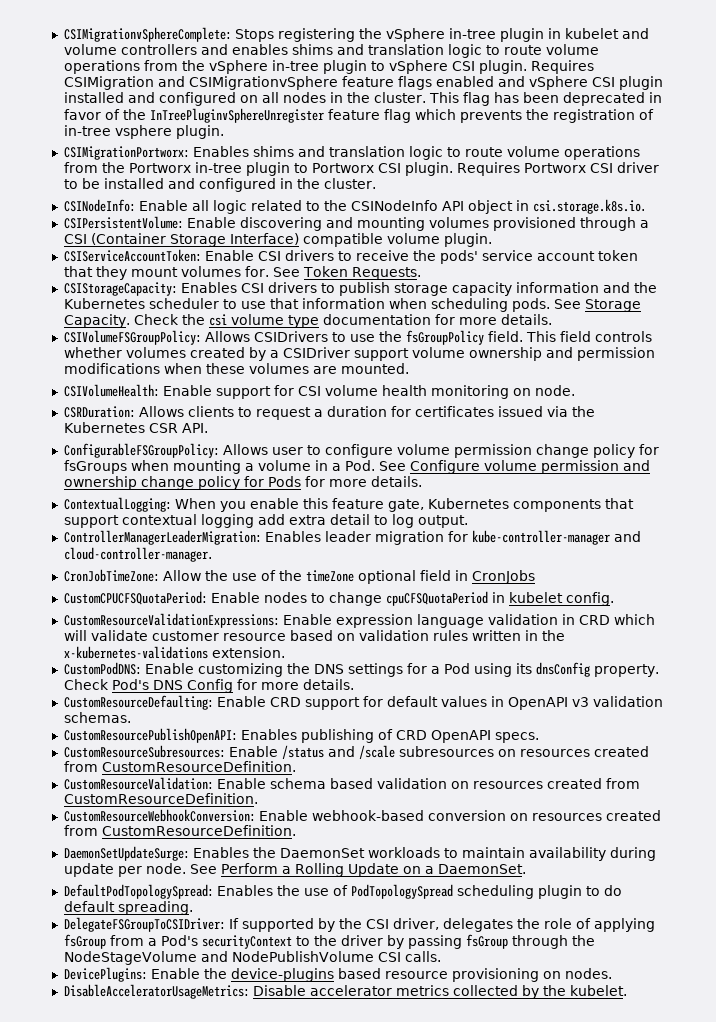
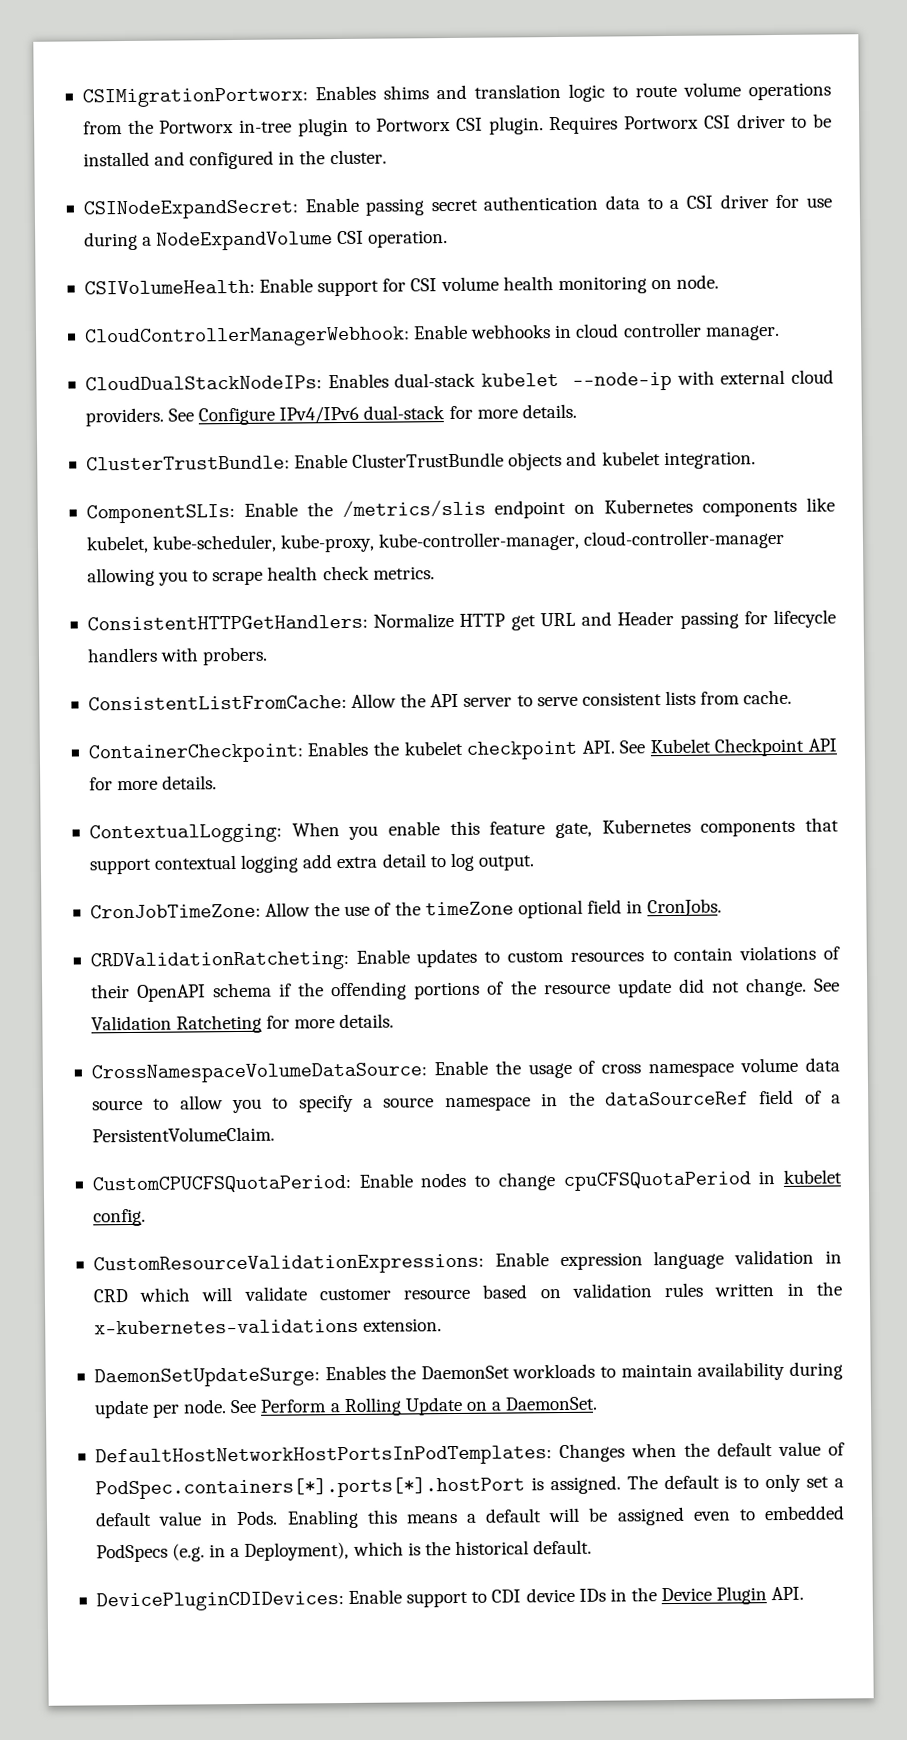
[63,27,649,42] [63,44,599,58] [63,60,594,74] [63,76,663,90] [63,92,662,106] [63,108,654,123] [63,125,224,139] CSIMigrationvSphereComplete: Stops registering the vSphere in-tree plugin in kubelet and volume controllers and enables shims and translation logic to route volume operations from the vSphere in-tree plugin to vSphere CSI plugin. Requires CSIMigration and CSIMigrationvSphere feature flags enabled and vSphere CSI plugin installed and configured on all nodes in the cluster. This flag has been deprecated in favor of the InTreePluginvSphereUnregister feature flag which prevents the registration of in-tree vsphere plugin. // -> (81, 97) none
[63,199,645,214] [63,216,649,231] [63,233,492,247] [63,249,638,264] [63,266,421,280] [63,282,657,296] [63,298,641,312] [63,314,552,328] [63,330,652,345] [63,347,655,361] [63,363,409,374] CSINodeInfo: Enable all logic related to the CSINodeInfo API object in csi.storage.k8s.io. // CSIPersistentVolume: Enable discovering and mounting volumes provisioned through a CSI (Container Storage Interface) compatible volume plugin. // CSIServiceAccountToken: Enable CSI drivers to receive the pods' service account token that they mount volumes for. See Token Requests. // CSIStorageCapacity: Enables CSI drivers to publish storage capacity information and the Kubernetes scheduler to use that information when scheduling pods. See Storage Capacity. Check the csi volume type documentation for more details. // CSIVolumeFSGroupPolicy: Allows CSIDrivers to use the fsGroupPolicy field. This field controls whether volumes created by a CSIDriver support volume ownership and permission modifications when these volumes are mounted. -> [82,194,832,220] [83,230,449,251] CSINodeExpandSecret: Enable passing secret authentication data to a CSI driver for use during a NodeExpandVolume CSI operation.
[63,406,595,420] [63,422,208,433] [63,443,659,458] [63,460,650,474] [63,476,301,490] CSRDuration: Allows clients to request a duration for certificates issued via the Kubernetes CSR API. // ConfigurableFSGroupPolicy: Allows user to configure volume permission change policy for fsGroups when mounting a volume in a Pod. See Configure volume permission and ownership change policy for Pods -> [83,322,780,348] [84,369,835,391] [84,403,577,427] [85,451,756,471] [85,497,836,524] [85,529,786,554] [86,565,435,587] [86,609,837,631] [86,646,269,666] [87,689,793,711] [87,737,838,764] CloudControllerManagerWebhook: Enable webhooks in cloud controller manager. // CloudDualStackNodeIPs: Enables dual-stack kubelet --node-ip with external cloud providers. See Configure IPv4/IPv6 dual-stack for more details. // ClusterTrustBundle: Enable ClusterTrustBundle objects and kubelet integration. // ComponentSLIs: Enable the /metrics/slis endpoint on Kubernetes components like kubelet, kube-scheduler, kube-proxy, kube-controller-manager, cloud-controller-manager allowing you to scrape health check metrics. // ConsistentHTTPGetHandlers: Normalize HTTP get URL and Header passing for lifecycle handlers with probers. // ConsistentListFromCache: Allow the API server to serve consistent lists from cache. // ContainerCheckpoint: Enables the kubelet checkpoint API. See Kubelet Checkpoint API
[63,530,641,545] [63,547,212,562] // ControllerManagerLeaderMigration: Enables leader migration for kube-controller-manager and cloud-controller-manager. -> (535, 863) none
[471,570,535,584] CronJobs -> [647,898,723,918] [89,945,840,972] [90,977,840,1002] [90,1013,395,1034] [90,1057,841,1084] [91,1089,841,1114] [91,1126,275,1143] CronJobs. // CRDValidationRatcheting: Enable updates to custom resources to contain violations of their OpenAPI schema if the offending portions of the resource update did not change. See Validation Ratcheting for more details. // CrossNamespaceVolumeDataSource: Enable the usage of cross namespace volume data source to allow you to specify a source namespace in the dataSourceRef field of a PersistentVolumeClaim.
[63,662,659,677] [63,679,354,693] [63,695,663,710] [63,712,131,723] [63,728,539,743] [63,745,649,759] [63,761,296,772] [63,777,640,790] [63,793,258,804] [63,809,661,822] [63,825,296,836] // CustomPodDNS: Enable customizing the DNS settings for a Pod using its dnsConfig property. Check Pod's DNS Config for more details. // CustomResourceDefaulting: Enable CRD support for default values in OpenAPI v3 validation schemas. // CustomResourcePublishOpenAPI: Enables publishing of CRD OpenAPI specs. // CustomResourceSubresources: Enable /status and /scale subresources on resources created from CustomResourceDefinition. // CustomResourceValidation: Enable schema based validation on resources created from CustomResourceDefinition. // CustomResourceWebhookConversion: Enable webhook-based conversion on resources created from CustomResourceDefinition. -> (443, 1325) none
[63,884,622,899] [63,901,193,915] [63,917,655,932] [63,934,595,949] [63,951,441,965] [63,967,612,982] [63,984,627,999] DefaultPodTopologySpread: Enables the use of PodTopologySpread scheduling plugin to do default spreading. // DelegateFSGroupToCSIDriver: If supported by the CSI driver, delegates the role of applying fsGroup from a Pod's securityContext to the driver by passing fsGroup through the NodeStageVolume and NodePublishVolume CSI calls. // DevicePlugins: Enable the device-plugins based resource provisioning on nodes. // DisableAcceleratorUsageMetrics: Disable accelerator metrics collected by the kubelet. -> [94,1441,845,1468] [94,1473,844,1500] [94,1505,845,1529] [95,1539,593,1563] [95,1586,805,1612] DefaultHostNetworkHostPortsInPodTemplates: Changes when the default value of PodSpec.containers[*].ports[*].hostPort is assigned. The default is to only set a default value in Pods. Enabling this means a default will be assigned even to embedded PodSpecs (e.g. in a Deployment), which is the historical default. // DevicePluginCDIDevices: Enable support to CDI device IDs in the Device Plugin API.

